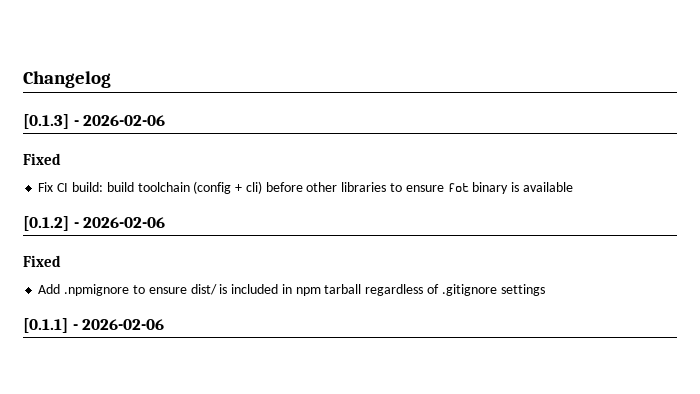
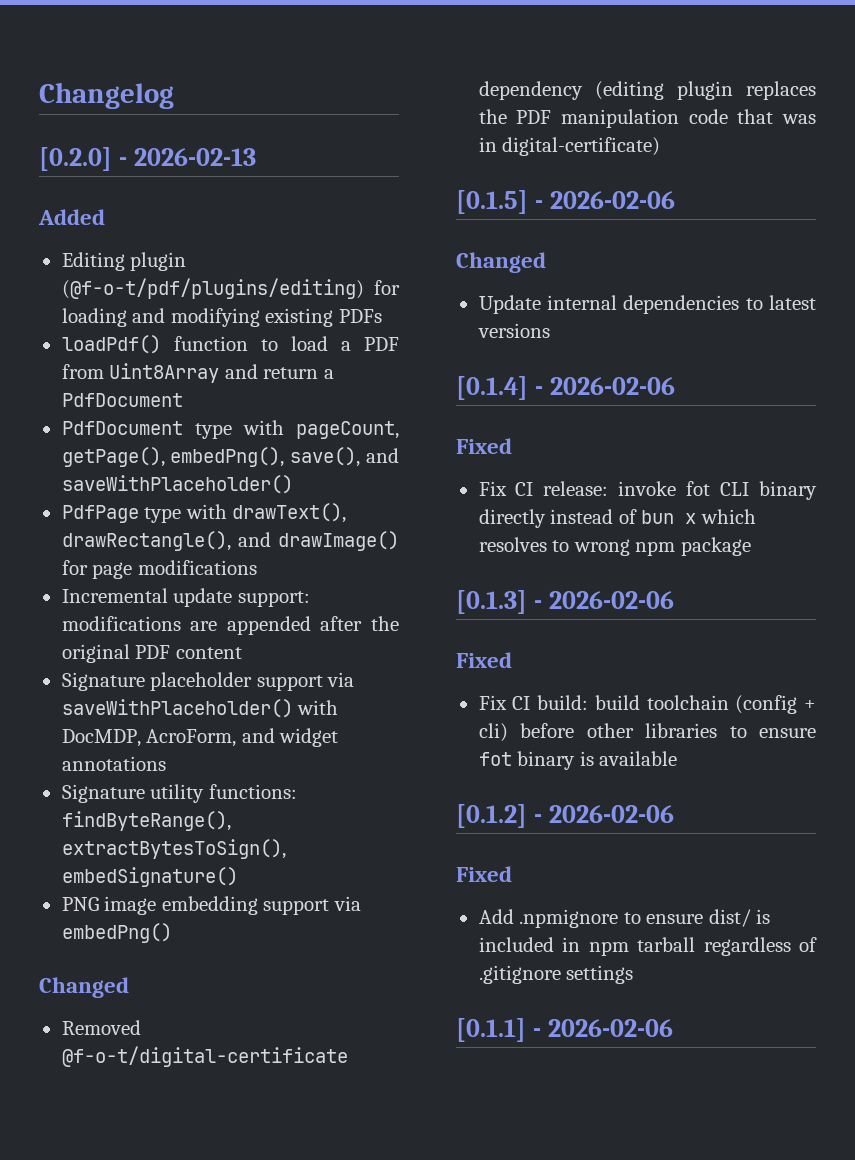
(111, 79) none -> [39,147,256,171] [38,209,105,225] [61,252,187,271] [61,278,400,299] [61,308,382,327] [61,335,399,354] [61,363,334,383] [61,393,183,407] [61,420,399,439] [61,447,399,467] [61,475,293,494] [61,503,347,523] [61,531,399,551] [61,560,257,579] [61,588,310,607] [61,616,400,635] [61,644,242,663] [61,672,355,691] [61,699,339,718] [61,728,339,747] [61,756,166,771] [61,784,297,803] [61,811,231,831] [61,839,286,859] [61,867,238,887] [61,896,361,915] [61,923,172,943] [39,977,129,998] [61,1020,141,1035] [61,1046,348,1067] [478,81,816,100] [478,109,816,128] [478,137,661,156] [456,190,675,214] [456,252,546,273] [478,295,816,314] [477,323,550,338] [456,376,675,400] [456,438,512,454] [478,481,817,500] [478,509,756,528] [478,537,751,556] // [0.2.0] - 2026-02-13 // Added // Editing plugin (@f-o-t/pdf/plugins/editing) for loading and modifying existing PDFs // loadPdf() function to load a PDF from Uint8Array and return a PdfDocument // PdfDocument type with pageCount, getPage(), embedPng(), save(), and saveWithPlaceholder() // PdfPage type with drawText(), drawRectangle(), and drawImage() for page modifications // Incremental update support: modifications are appended after the original PDF content // Signature placeholder support via saveWithPlaceholder() with DocMDP, AcroForm, and widget annotations // Signature utility functions: findByteRange(), extractBytesToSign(), embedSignature() // PNG image embedding support via embedPng() // Changed // Removed @f-o-t/digital-certificate dependency (editing plugin replaces the PDF manipulation code that was in digital-certificate) // [0.1.5] - 2026-02-06 // Changed // Update internal dependencies to latest versions // [0.1.4] - 2026-02-06 // Fixed // Fix CI release: invoke fot CLI binary directly instead of bun x which resolves to wrong npm package

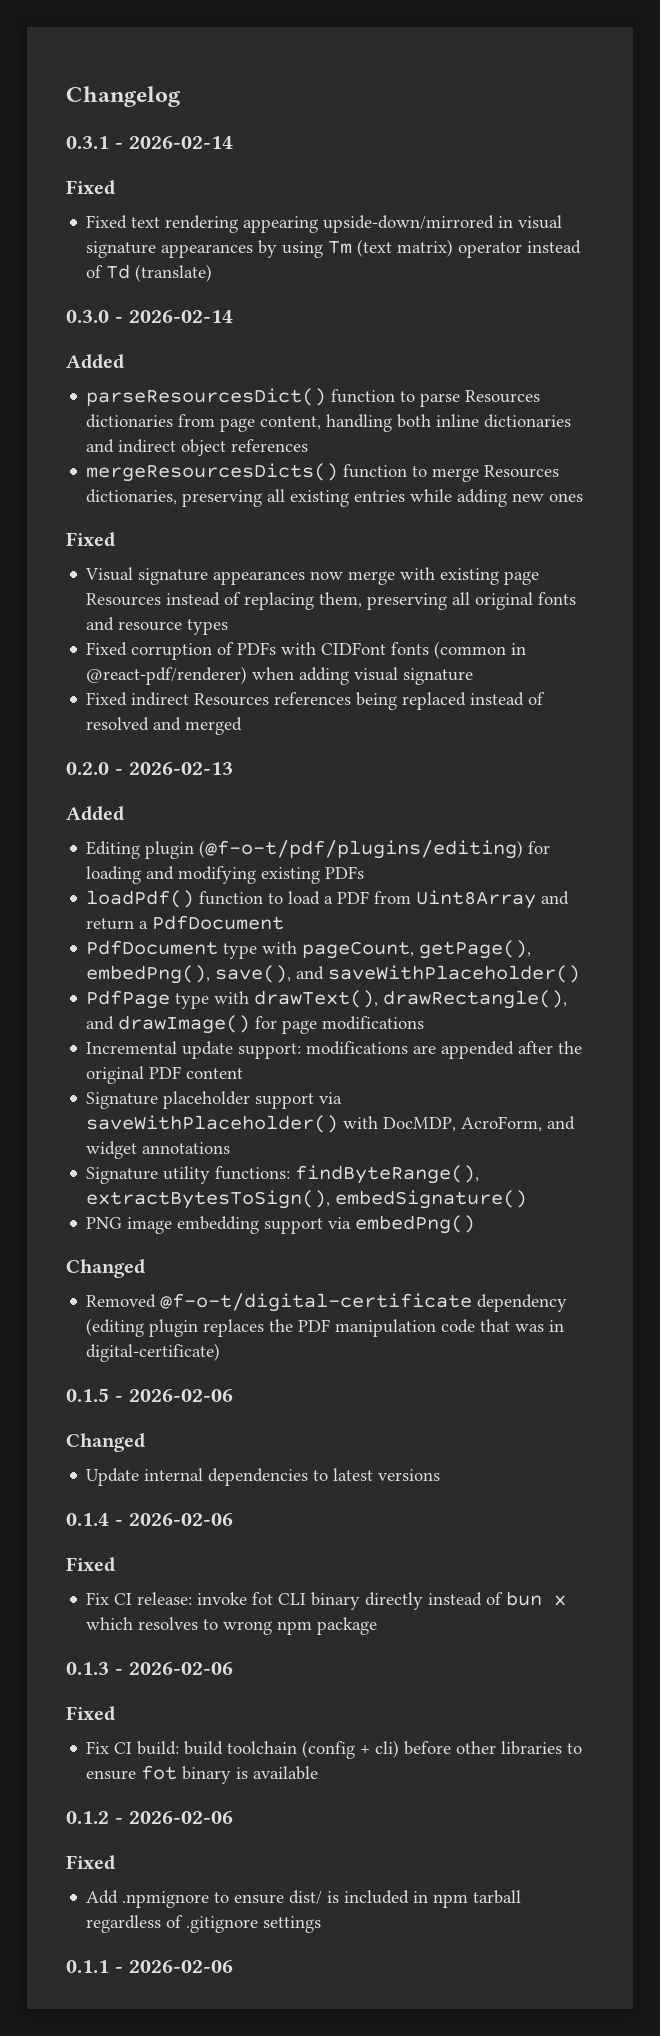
[39,147,112,171] [0.2.0] -> [66,136,233,149] [66,180,115,195] [86,215,563,233] [86,239,582,258] [86,264,213,282] [66,310,233,323] [66,354,124,369] [86,388,541,407] [86,414,572,432] [86,439,309,456] [86,463,560,482] [86,489,584,507] [66,532,115,547] [85,567,540,585] [86,592,577,610] [86,617,229,635] [86,641,527,660] [86,666,474,685] [86,692,546,710] [86,717,243,735] [66,762,109,775] 0.3.1 - 2026-02-14 // Fixed // Fixed text rendering appearing upside-down/mirrored in visual signature appearances by using Tm (text matrix) operator instead of Td (translate) // 0.3.0 - 2026-02-14 // Added // parseResourcesDict() function to parse Resources dictionaries from page content, handling both inline dictionaries and indirect object references // mergeResourcesDicts() function to merge Resources dictionaries, preserving all existing entries while adding new ones // Fixed // Visual signature appearances now merge with existing page Resources instead of replacing them, preserving all original fonts and resource types // Fixed corruption of PDFs with CIDFont fonts (common in @react-pdf/renderer) when adding visual signature // Fixed indirect Resources references being replaced instead of resolved and merged // 0.2.0
[456,190,528,214] [0.1.5] -> [66,1388,109,1402] 0.1.5
[456,376,528,400] [0.1.4] -> [66,1513,109,1526] 0.1.4
[456,590,527,614] [0.1.3] -> [66,1662,109,1675] 0.1.3
[456,804,527,828] [0.1.2] -> [66,1811,109,1824] 0.1.2
[456,1018,526,1042] [0.1.1] -> [66,1960,109,1973] 0.1.1

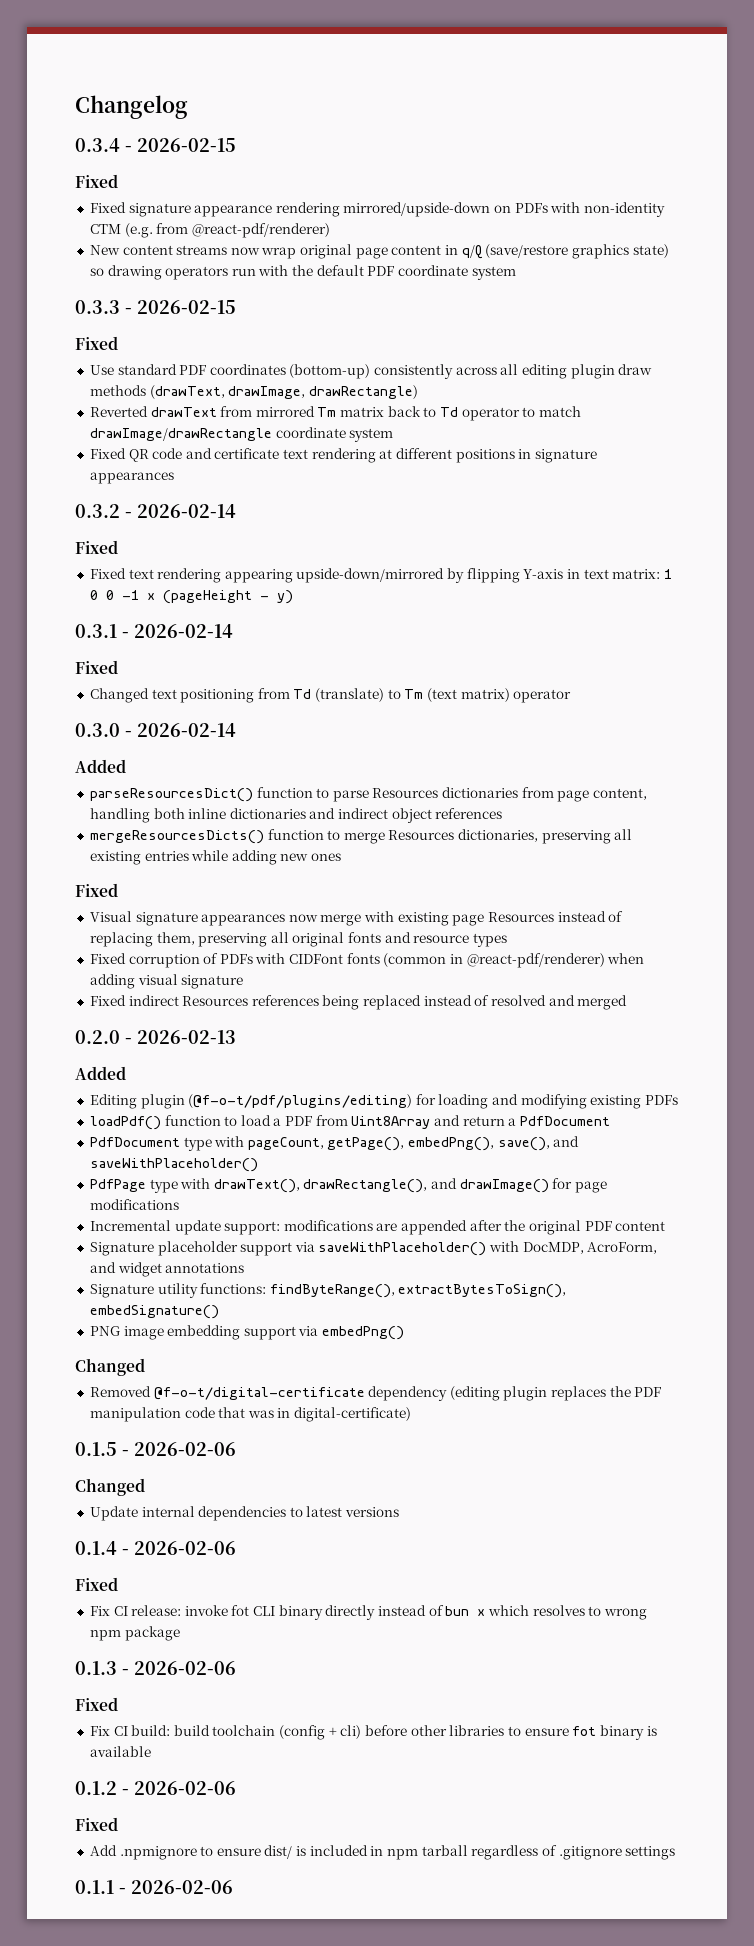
[66,136,109,149] 0.3.1 -> [75,138,236,152] [75,174,118,188] [89,202,666,217] [89,223,330,238] [89,244,669,259] [89,265,516,280] [75,300,236,314] [75,336,118,350] [89,364,653,379] [89,385,418,399] [89,406,581,421] [89,427,394,442] [89,448,597,463] [89,472,174,484] [75,504,120,518] 0.3.4 - 2026-02-15 // Fixed // Fixed signature appearance rendering mirrored/upside-down on PDFs with non-identity CTM (e.g. from @react-pdf/renderer) // New content streams now wrap original page content in q/Q (save/restore graphics state) so drawing operators run with the default PDF coordinate system // 0.3.3 - 2026-02-15 // Fixed // Use standard PDF coordinates (bottom-up) consistently across all editing plugin draw methods (drawText, drawImage, drawRectangle) // Reverted drawText from mirrored Tm matrix back to Td operator to match drawImage/drawRectangle coordinate system // Fixed QR code and certificate text rendering at different positions in signature appearances // 0.3.2
[498,215,563,229] [86,240,324,258] in visual signature appearances by using -> [447,568,672,583] [89,590,293,604] [75,624,233,638] [75,660,118,674] [89,688,401,703] by flipping Y-axis in text matrix: 1 0 0 -1 x (pageHeight - y) // 0.3.1 - 2026-02-14 // Fixed // Changed text positioning from Td (translate) to
[527,240,582,254] [86,264,213,282] instead of Td (translate) -> (572, 696) none

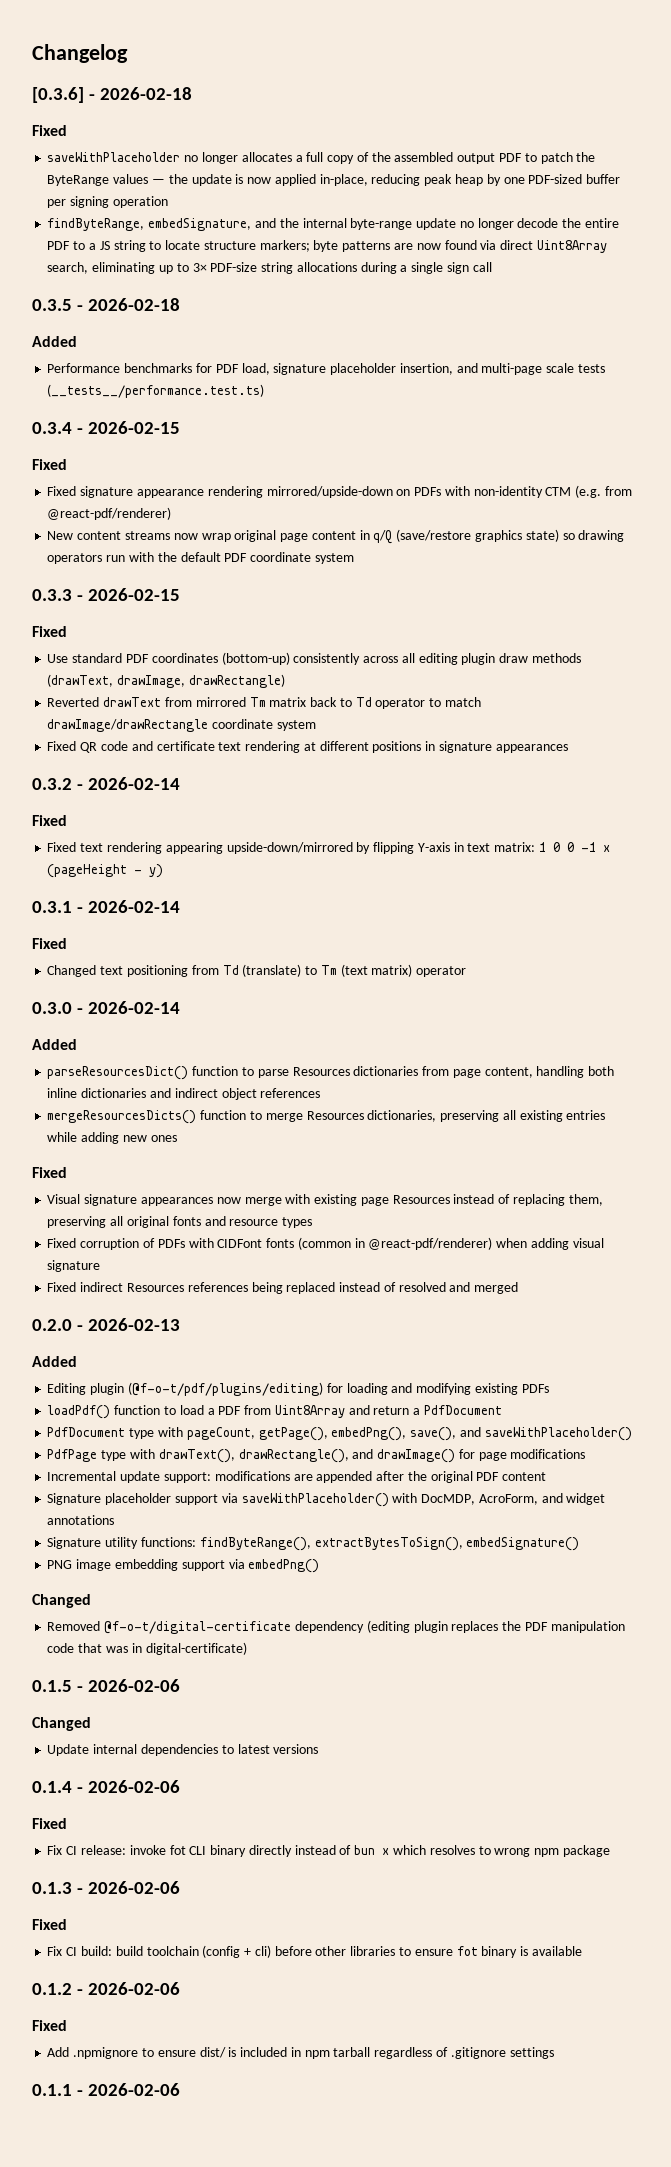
(188, 107) none -> [32,87,193,103] [32,125,67,136] [47,152,596,164] [47,174,621,186] [47,196,168,208] [47,218,619,231] [47,240,607,253] [47,262,492,274] [32,298,181,311] [32,336,77,347] [47,363,605,375] [47,384,265,398] // [0.3.6] - 2026-02-18 // Fixed // saveWithPlaceholder no longer allocates a full copy of the assembled output PDF to patch the ByteRange values — the update is now applied in-place, reducing peak heap by one PDF-sized buffer per signing operation // findByteRange, embedSignature, and the internal byte-range update no longer decode the entire PDF to a JS string to locate structure markers; byte patterns are now found via direct Uint8Array search, eliminating up to 3× PDF-size string allocations during a single sign call // 0.3.5 - 2026-02-18 // Added // Performance benchmarks for PDF load, signature placeholder insertion, and multi-page scale tests (__tests__/performance.test.ts)

